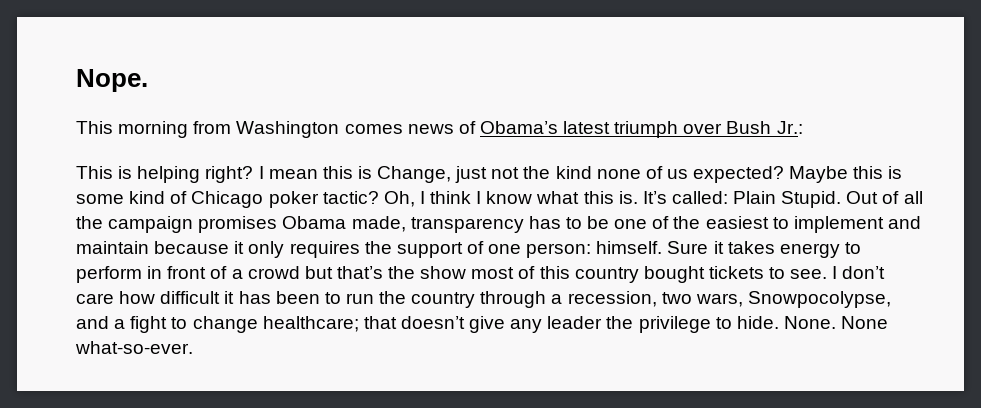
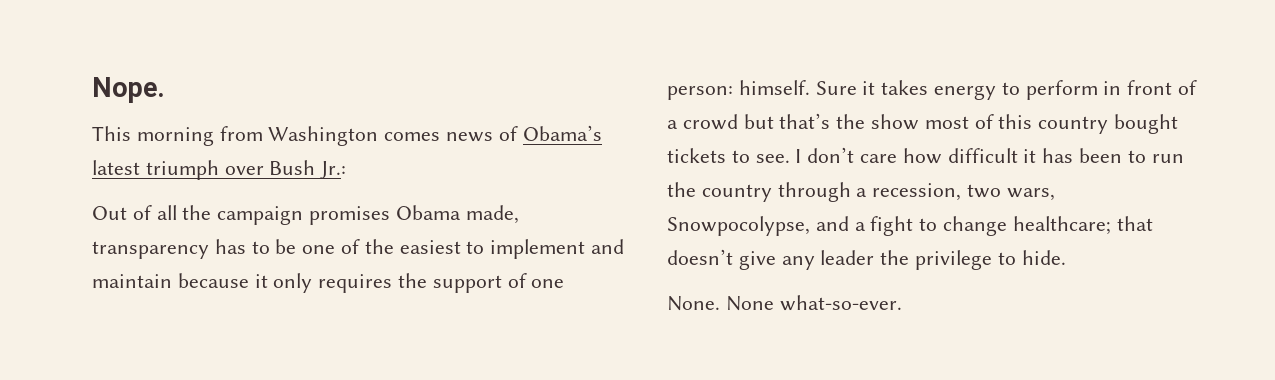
[76,166,903,183] [76,191,842,208] This is helping right? I mean this is Change, just not the kind none of us expected? Maybe this is some kind of Chicago poker tactic? Oh, I think I know what this is. It’s called: Plain Stupid. -> (347, 170) none
(779, 322) none -> (1066, 257) //

